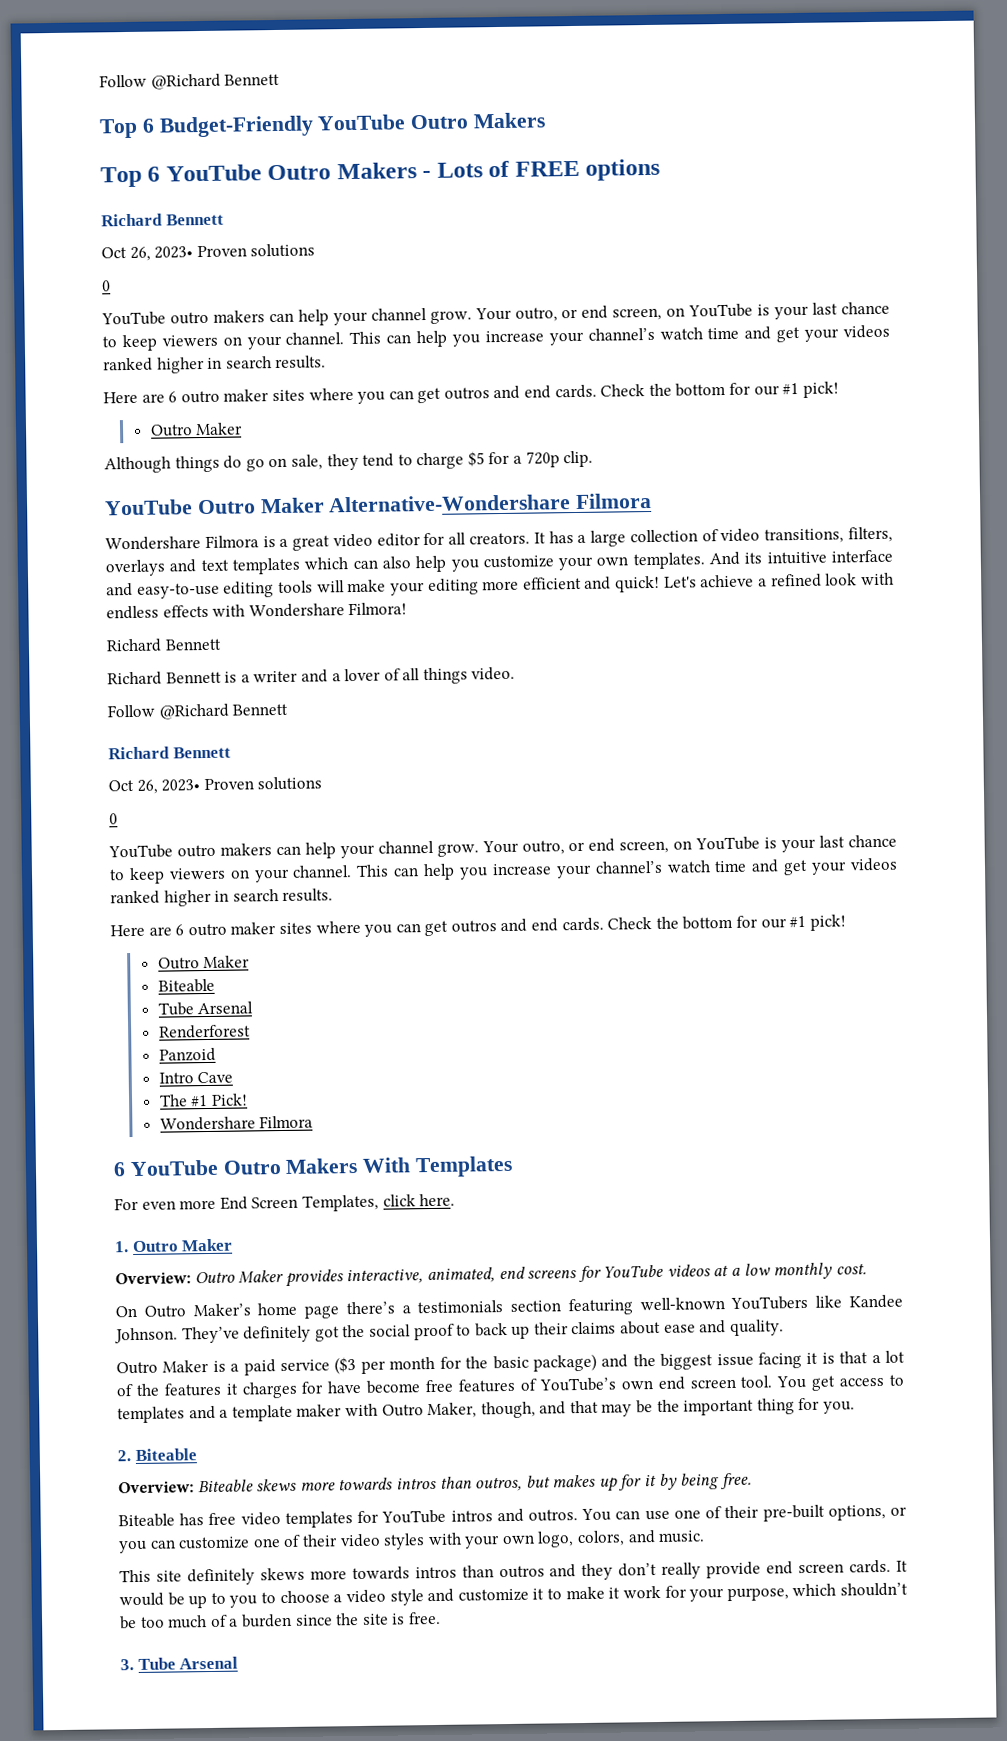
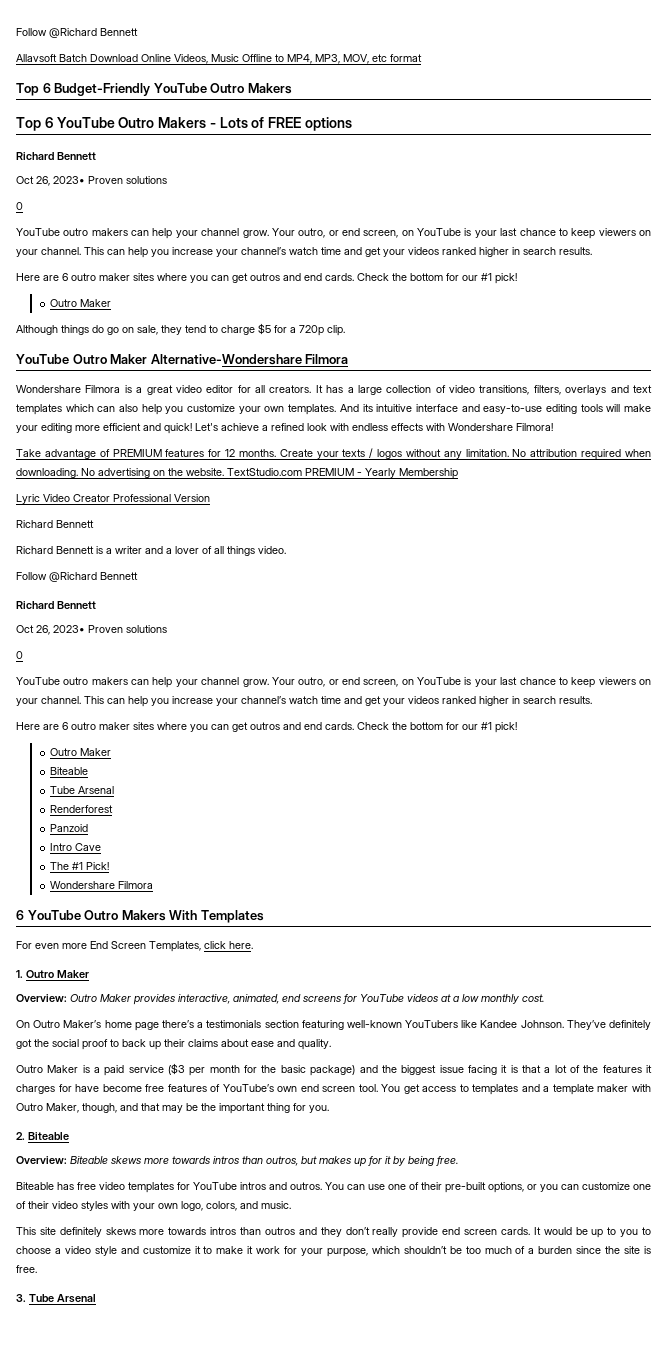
[99,73,281,90] Follow @Richard Bennett -> [16,28,138,38] [16,54,422,64] Follow @Richard Bennett // Allavsoft Batch Download Online Videos, Music Offline to MP4, MP3, MOV, etc format
(408, 609) none -> [16,448,652,460] [16,468,458,479] [16,494,210,504] // Take advantage of PREMIUM features for 12 months. Create your texts / logos without any limitation. No attribution required when downloading. No advertising on the website. TextStudio.com PREMIUM - Yearly Membership // Lyric Video Creator Professional Version

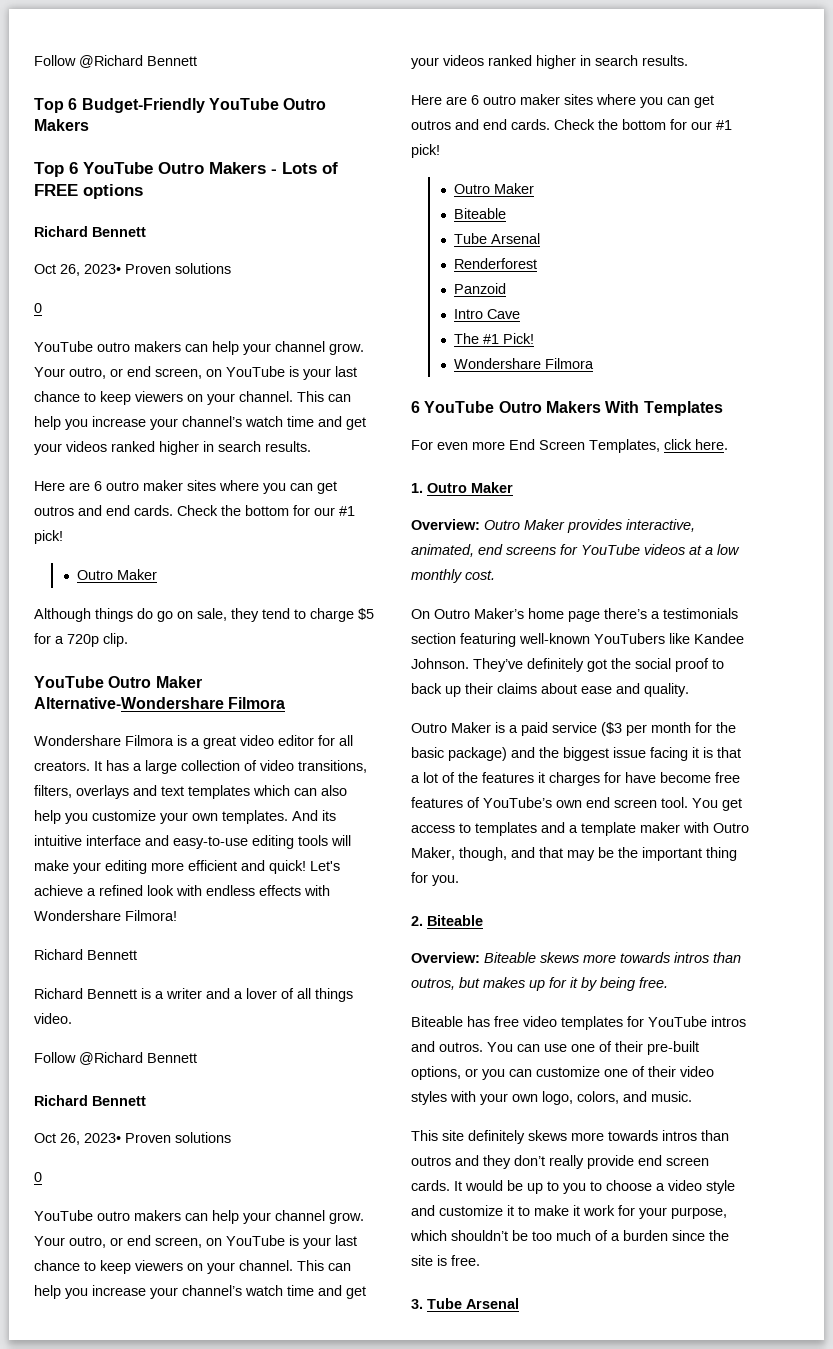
[16,28,138,38] [16,54,422,64] Follow @Richard Bennett // Allavsoft Batch Download Online Videos, Music Offline to MP4, MP3, MOV, etc format -> [34,55,197,68] Follow @Richard Bennett
[16,448,652,460] [16,468,458,479] [16,494,210,504] // Take advantage of PREMIUM features for 12 months. Create your texts / logos without any limitation. No attribution required when downloading. No advertising on the website. TextStudio.com PREMIUM - Yearly Membership // Lyric Video Creator Professional Version -> (177, 915) none

